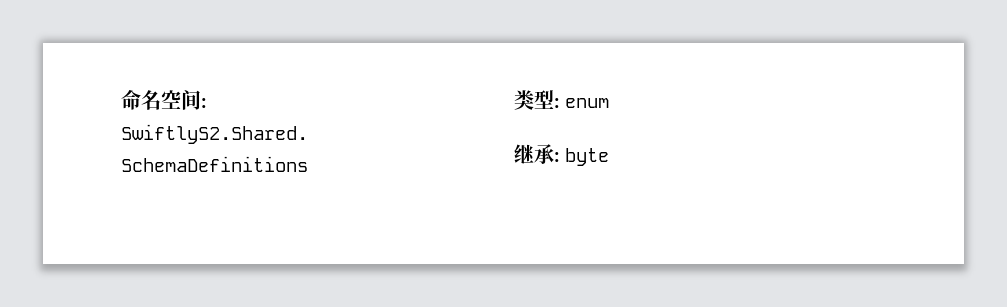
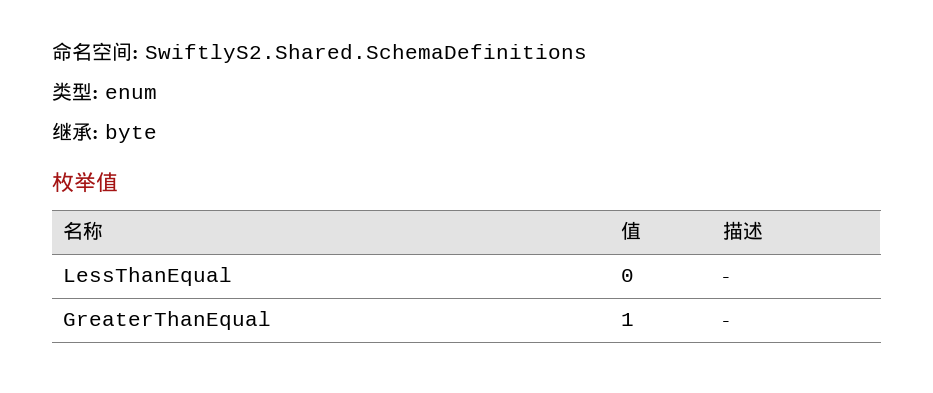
(610, 157) none -> [52,172,118,193] [62,221,103,240] [620,221,641,240] [722,221,763,240] [62,267,232,286] [620,269,634,282] [722,277,730,282] [62,311,271,330] [620,313,634,326] [722,321,730,326] // 枚举值 // 名称 | 值 | 描述 // LessThanEqual | 0 | - // GreaterThanEqual | 1 | -

